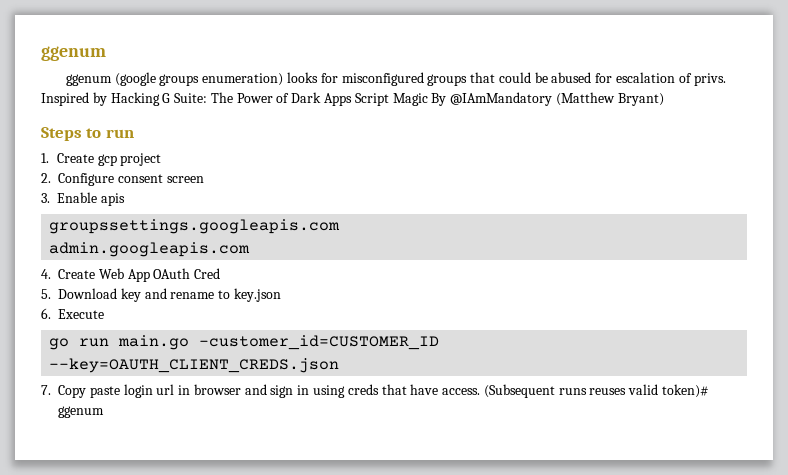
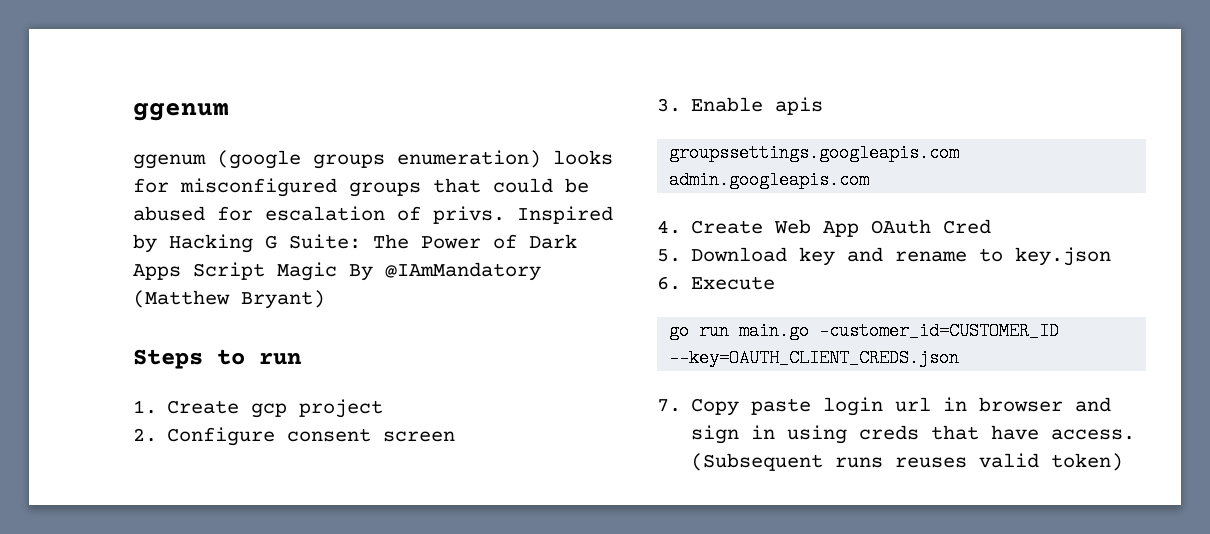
[662,384,710,398] [58,406,104,418] token)# ggenum -> [1051,453,1124,471] token)

